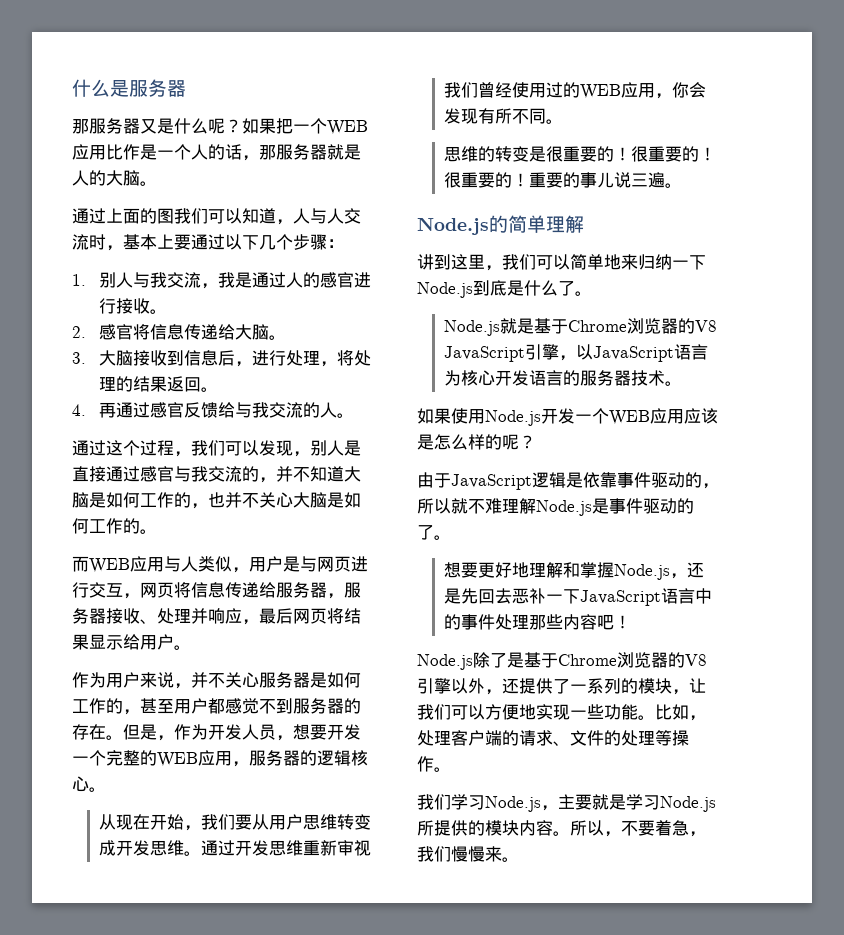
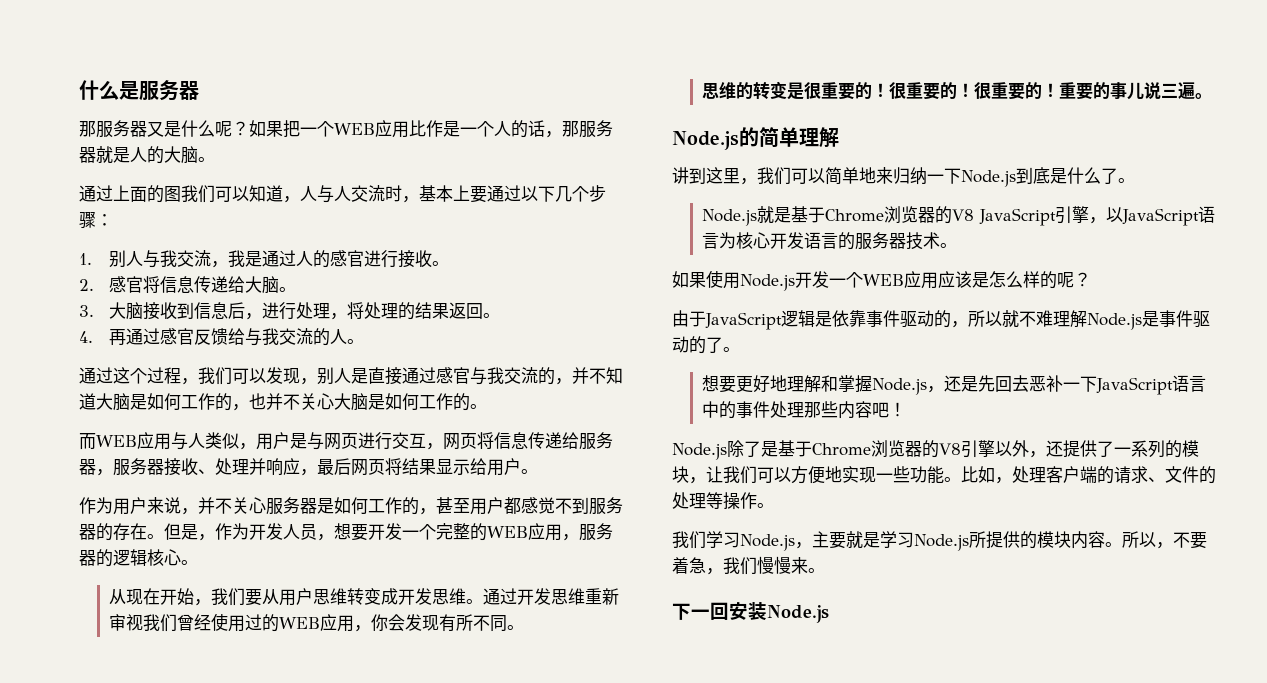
(519, 859) none -> [672,602,829,623] // 下一回安装Node.js

